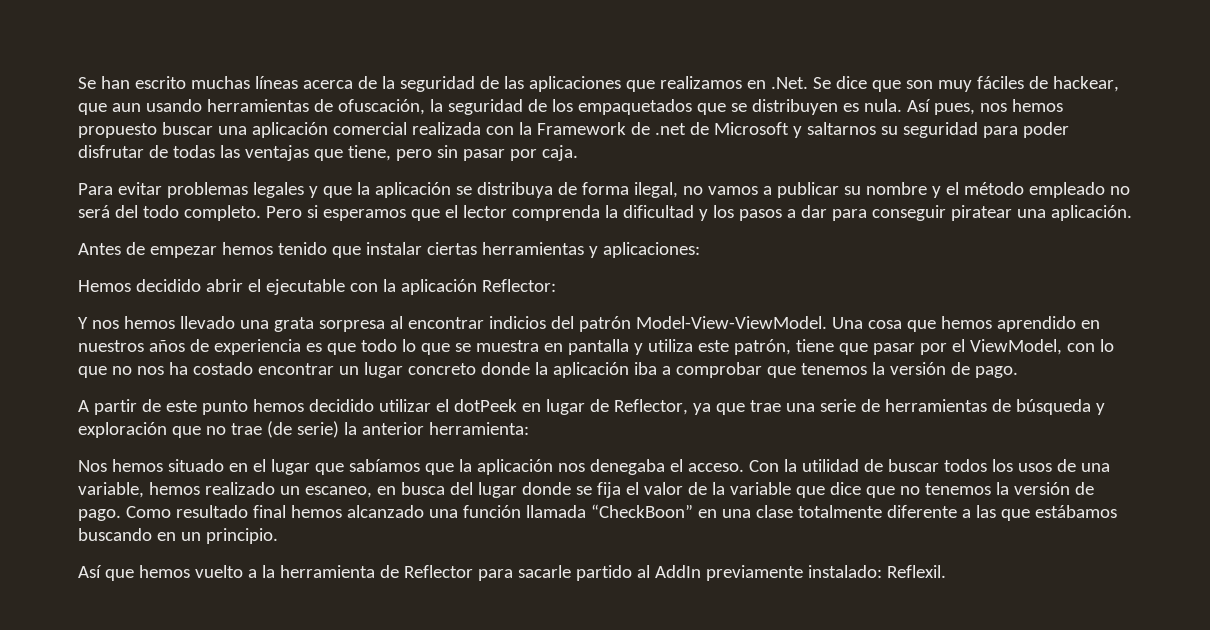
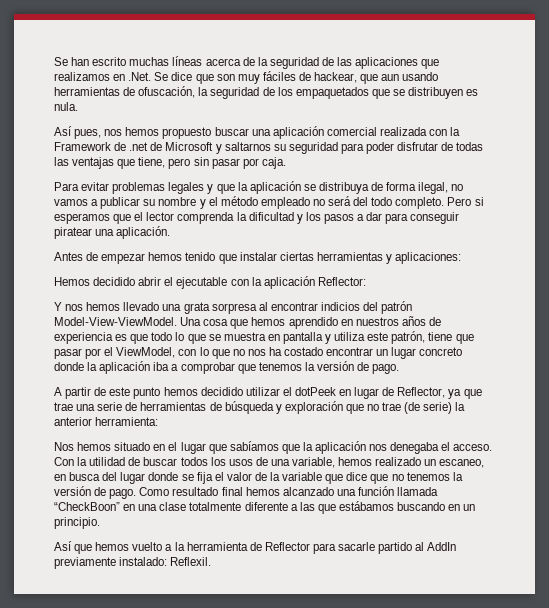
(902, 105) none -> (78, 106) //

